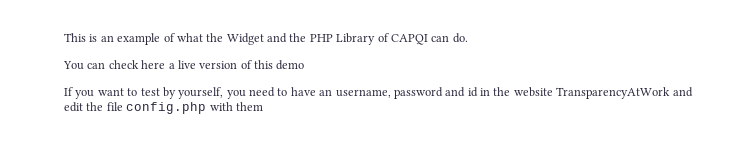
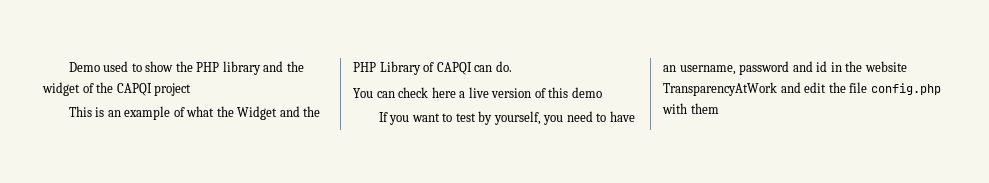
(64, 37) none -> [68,61,304,75] [42,82,192,96] Demo used to show the PHP library and the widget of the CAPQI project //

